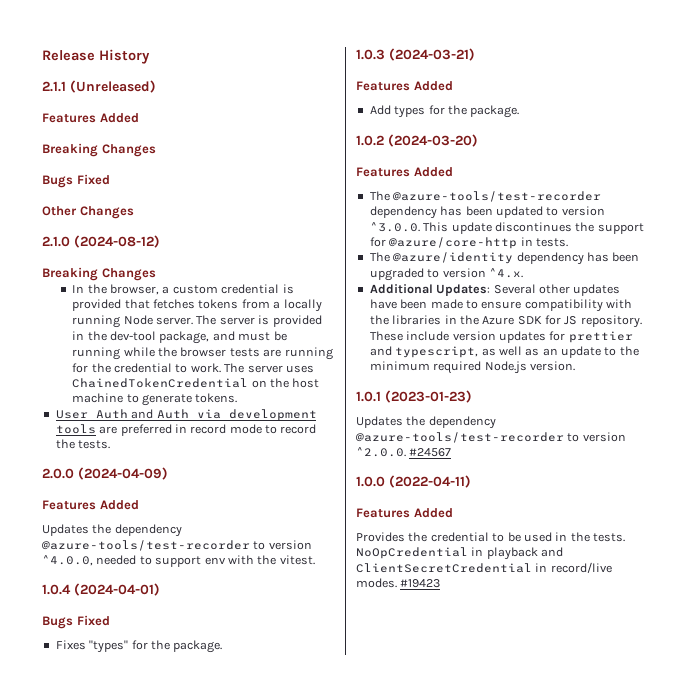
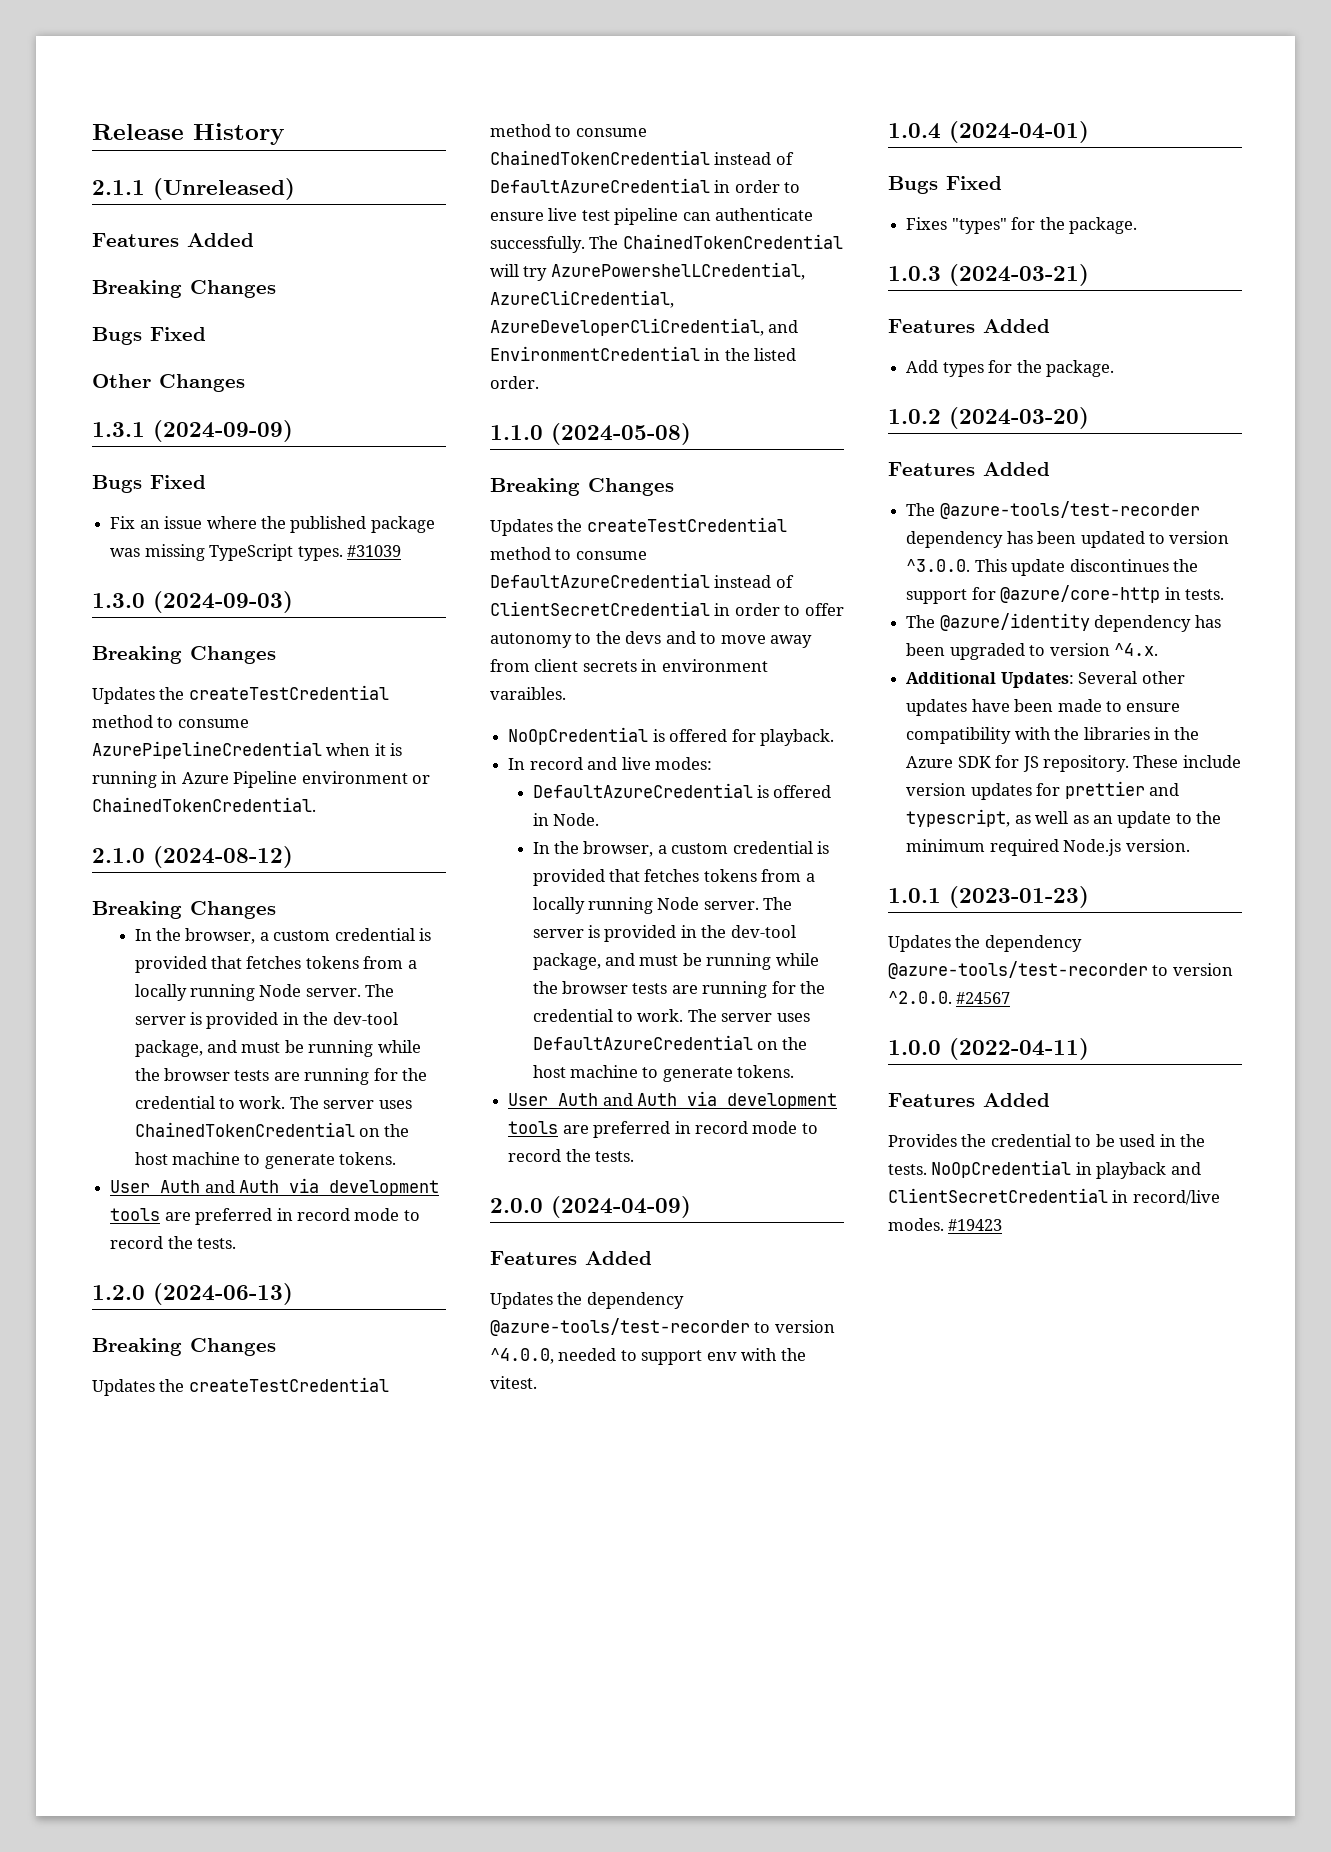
(134, 212) none -> [92,420,293,442] [92,475,206,493] [110,516,435,533] [110,544,401,561] [92,591,293,613] [92,646,276,664] [92,685,389,704] [92,715,249,728] [92,741,403,759] [92,771,431,788] [92,797,316,812] // 1.3.1 (2024-09-09) // Bugs Fixed // Fix an issue where the published package was missing TypeScript types. #31039 // 1.3.0 (2024-09-03) // Breaking Changes // Updates the createTestCredential method to consume AzurePipelineCredential when it is running in Azure Pipeline environment or ChainedTokenCredential.
(111, 444) none -> [92,1283,293,1305] [92,1338,276,1356] [92,1377,389,1396] [490,124,647,137] [490,150,794,165] [490,178,801,193] [490,208,814,225] [490,234,843,253] [490,262,805,281] [490,290,674,308] [490,318,799,336] [490,346,797,361] [490,376,539,389] [490,423,691,445] [490,478,674,496] [490,517,787,536] [490,547,647,560] [490,573,794,588] [490,601,844,616] [490,631,813,648] [490,659,768,672] [490,687,566,700] [508,727,834,746] [508,757,712,770] [532,783,832,798] [532,813,599,826] [532,841,830,857] [532,869,815,886] [532,897,793,914] [532,925,796,942] [532,953,819,970] [532,981,826,998] [532,1009,810,1022] [532,1035,808,1050] [532,1065,795,1082] [508,1091,838,1109] [508,1121,818,1138] [508,1149,635,1162] // 1.2.0 (2024-06-13) // Breaking Changes // Updates the createTestCredential method to consume ChainedTokenCredential instead of DefaultAzureCredential in order to ensure live test pipeline can authenticate successfully. The ChainedTokenCredential will try AzurePowershelLCredential, AzureCliCredential, AzureDeveloperCliCredential, and EnvironmentCredential in the listed order. // 1.1.0 (2024-05-08) // Breaking Changes // Updates the createTestCredential method to consume DefaultAzureCredential instead of ClientSecretCredential in order to offer autonomy to the devs and to move away from client secrets in environment varaibles. // NoOpCredential is offered for playback. // In record and live modes: // DefaultAzureCredential is offered in Node. // In the browser, a custom credential is provided that fetches tokens from a locally running Node server. The server is provided in the dev-tool package, and must be running while the browser tests are running for the credential to work. The server uses DefaultAzureCredential on the host machine to generate tokens. // User Auth and Auth via development tools are preferred in record mode to record the tests.

